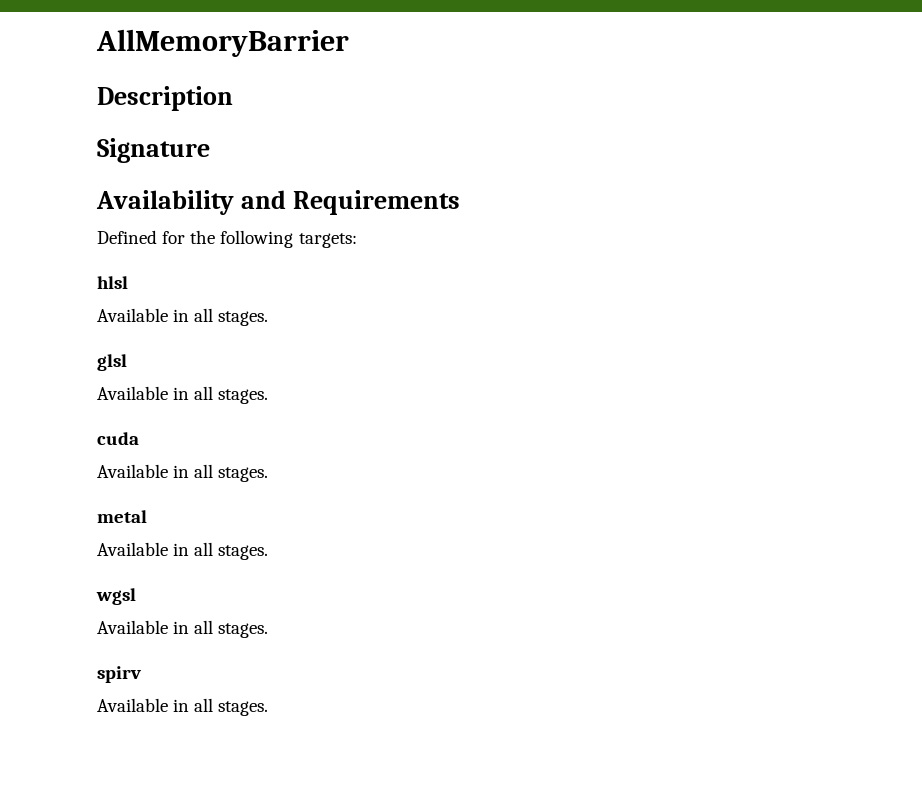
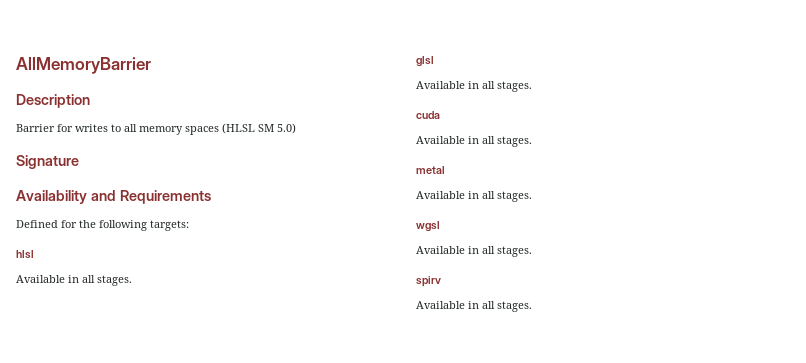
(233, 98) none -> [16,123,296,135] // Barrier for writes to all memory spaces (HLSL SM 5.0)

